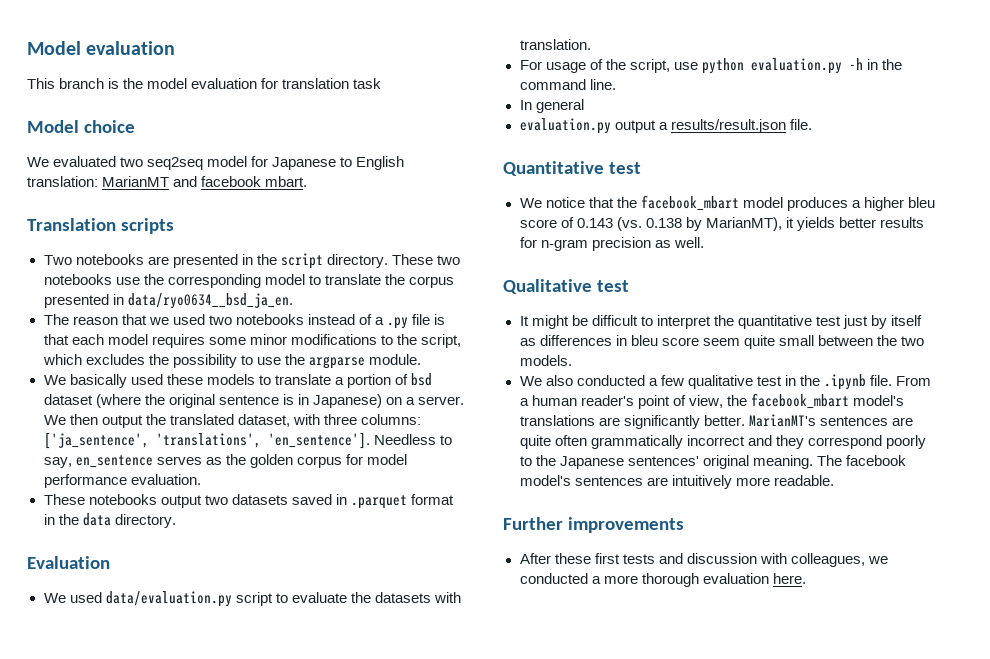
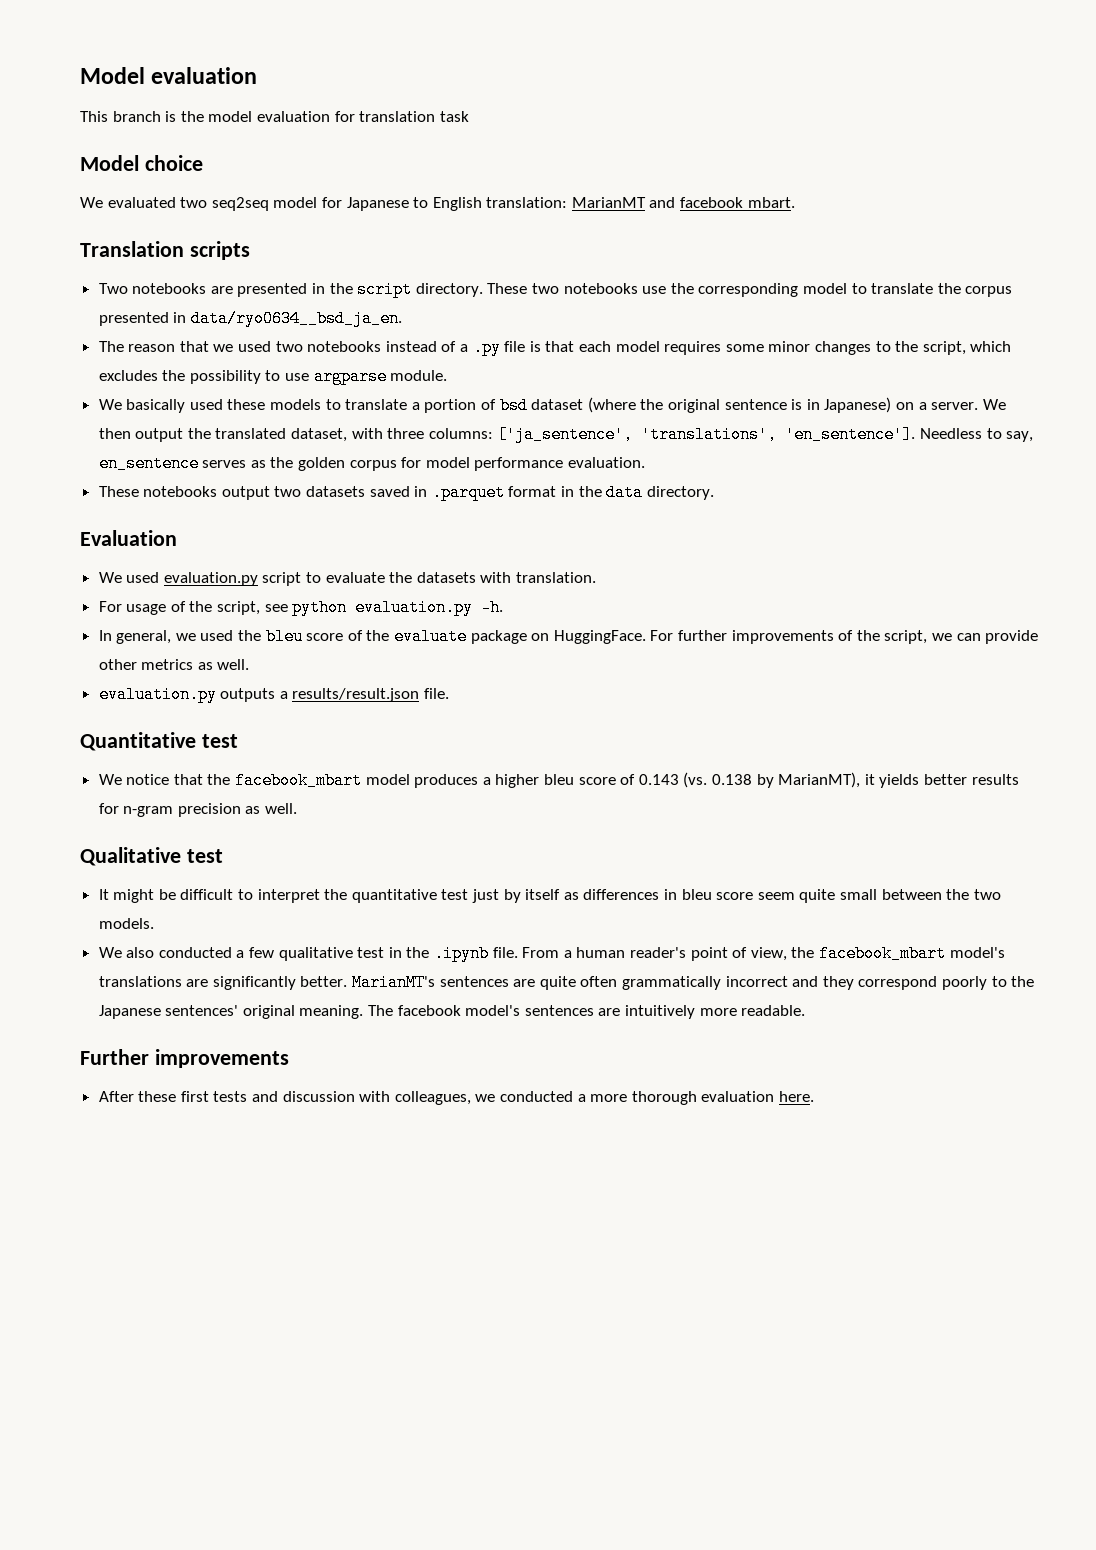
[290,334,377,345] modifications -> [814,341,871,355] changes
[284,354,305,365] the -> (310, 377) none
[105,591,232,607] data/evaluation.py -> [163,572,258,586] evaluation.py
[673,62,698,70] use -> [264,604,288,612] see
[848,58,902,70] [519,79,616,90] [519,99,584,113] [519,118,656,134] -h in the command line. // In general // evaluation.py output -> [481,599,504,616] [98,628,1039,645] [98,659,250,670] [98,686,276,703] -h. // In general, we used the bleu score of the evaluate package on HuggingFace. For further improvements of the script, we can provide other metrics as well. // evaluation.py outputs

